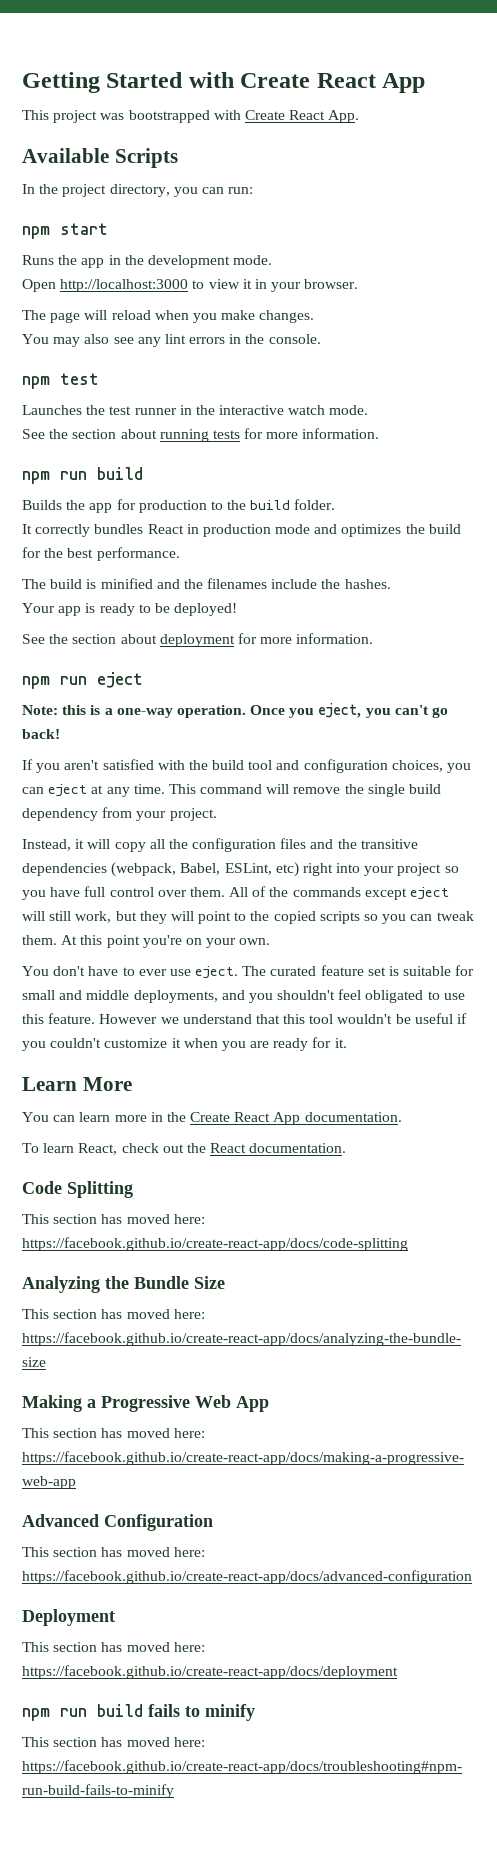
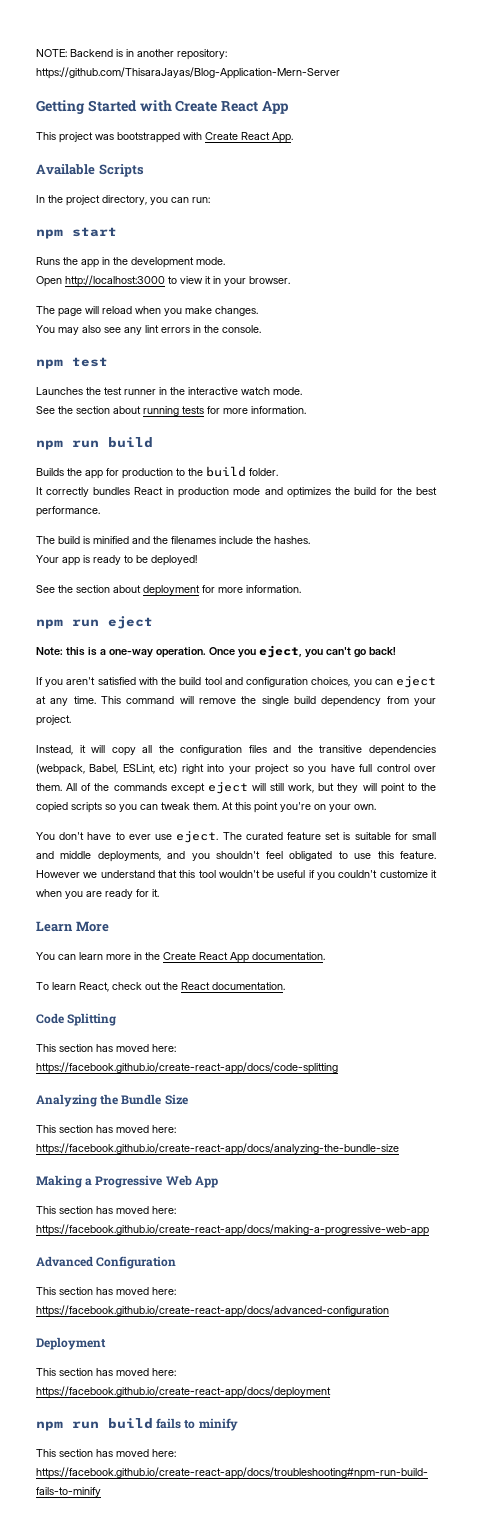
(22, 82) none -> [36,49,227,60] [36,67,340,79] NOTE: Backend is in another repository: https://github.com/ThisaraJayas/Blog-Application-Mern-Server //

